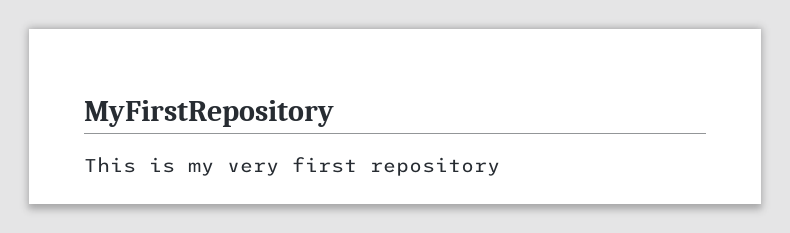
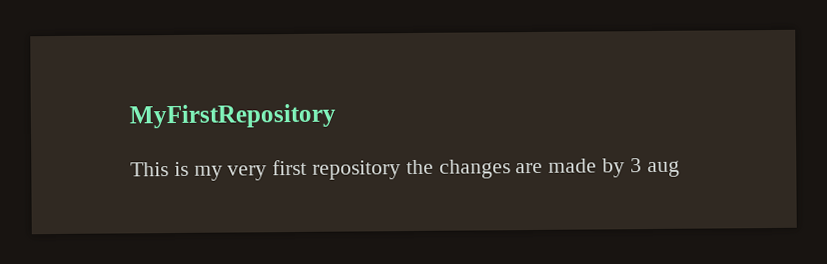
(500, 166) none -> [405,158,680,179] the changes are made by 3 aug

